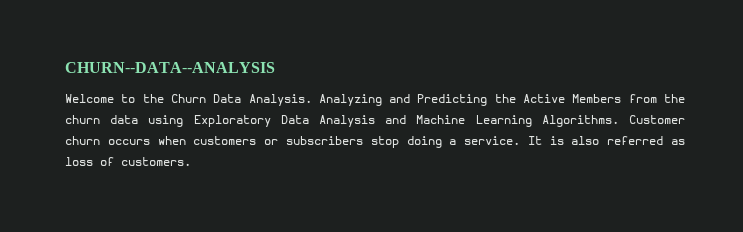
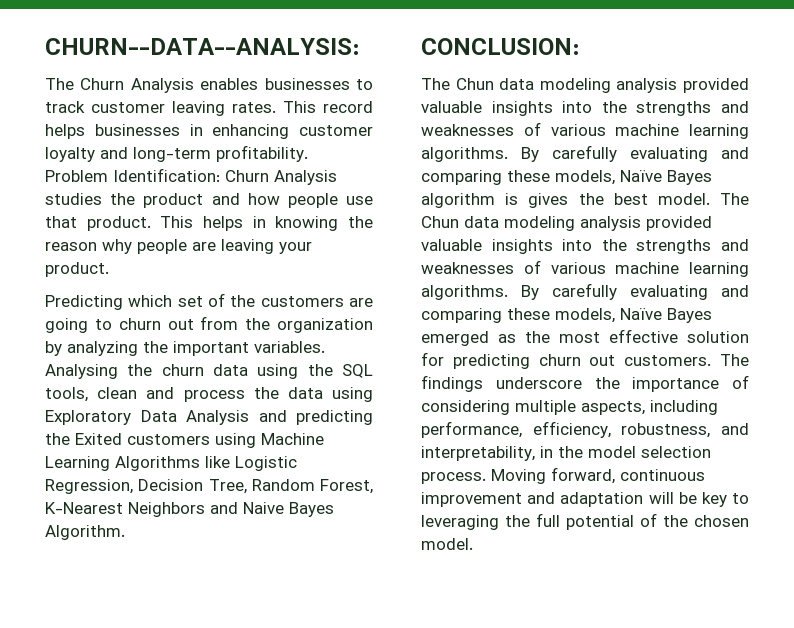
[65,62,275,73] [65,94,685,106] [65,115,685,127] [65,136,685,148] [65,157,191,166] CHURN--DATA--ANALYSIS // Welcome to the Churn Data Analysis. Analyzing and Predicting the Active Members from the churn data using Exploratory Data Analysis and Machine Learning Algorithms. Customer churn occurs when customers or subscribers stop doing a service. It is also referred as loss of customers. -> [45,38,360,55] [45,78,373,93] [45,101,373,116] [45,124,373,139] [45,145,308,162] [45,168,337,185] [45,193,373,208] [45,216,373,231] [45,239,312,254] [45,262,109,277] [45,293,373,310] [45,316,373,333] [45,341,325,356] [45,364,373,379] [45,387,373,402] [45,410,373,425] [45,433,324,448] [45,456,297,471] [45,479,373,494] [45,502,334,517] [45,525,125,540] [421,38,580,55] [421,78,749,93] [421,101,749,116] [421,122,749,139] [421,145,749,162] [421,170,712,185] [421,193,749,208] [421,216,712,231] [421,239,749,254] [421,260,749,277] [421,283,749,300] [421,308,712,323] [421,329,749,346] [421,352,749,369] [421,375,749,392] [421,400,718,415] [421,421,749,438] [421,446,711,461] [421,467,705,484] [421,492,749,507] [421,513,749,530] [421,538,473,550] CHURN--DATA--ANALYSIS: // The Churn Analysis enables businesses to track customer leaving rates. This record helps businesses in enhancing customer loyalty and long-term profitability. Problem Identification: Churn Analysis studies the product and how people use that product. This helps in knowing the reason why people are leaving your product. // Predicting which set of the customers are going to churn out from the organization by analyzing the important variables. Analysing the churn data using the SQL tools, clean and process the data using Exploratory Data Analysis and predicting the Exited customers using Machine Learning Algorithms like Logistic Regression, Decision Tree, Random Forest, K-Nearest Neighbors and Naive Bayes Algorithm. // CONCLUSION: // The Chun data modeling analysis provided valuable insights into the strengths and weaknesses of various machine learning algorithms. By carefully evaluating and comparing these models, Naïve Bayes algorithm is gives the best model. The Chun data modeling analysis provided valuable insights into the strengths and weaknesses of various machine learning algorithms. By carefully evaluating and comparing these models, Naïve Bayes emerged as the most effective solution for predicting churn out customers. The findings underscore the importance of considering multiple aspects, including performance, efficiency, robustness, and interpretability, in the model selection process. Moving forward, continuous improvement and adaptation will be key to leveraging the full potential of the chosen model.

